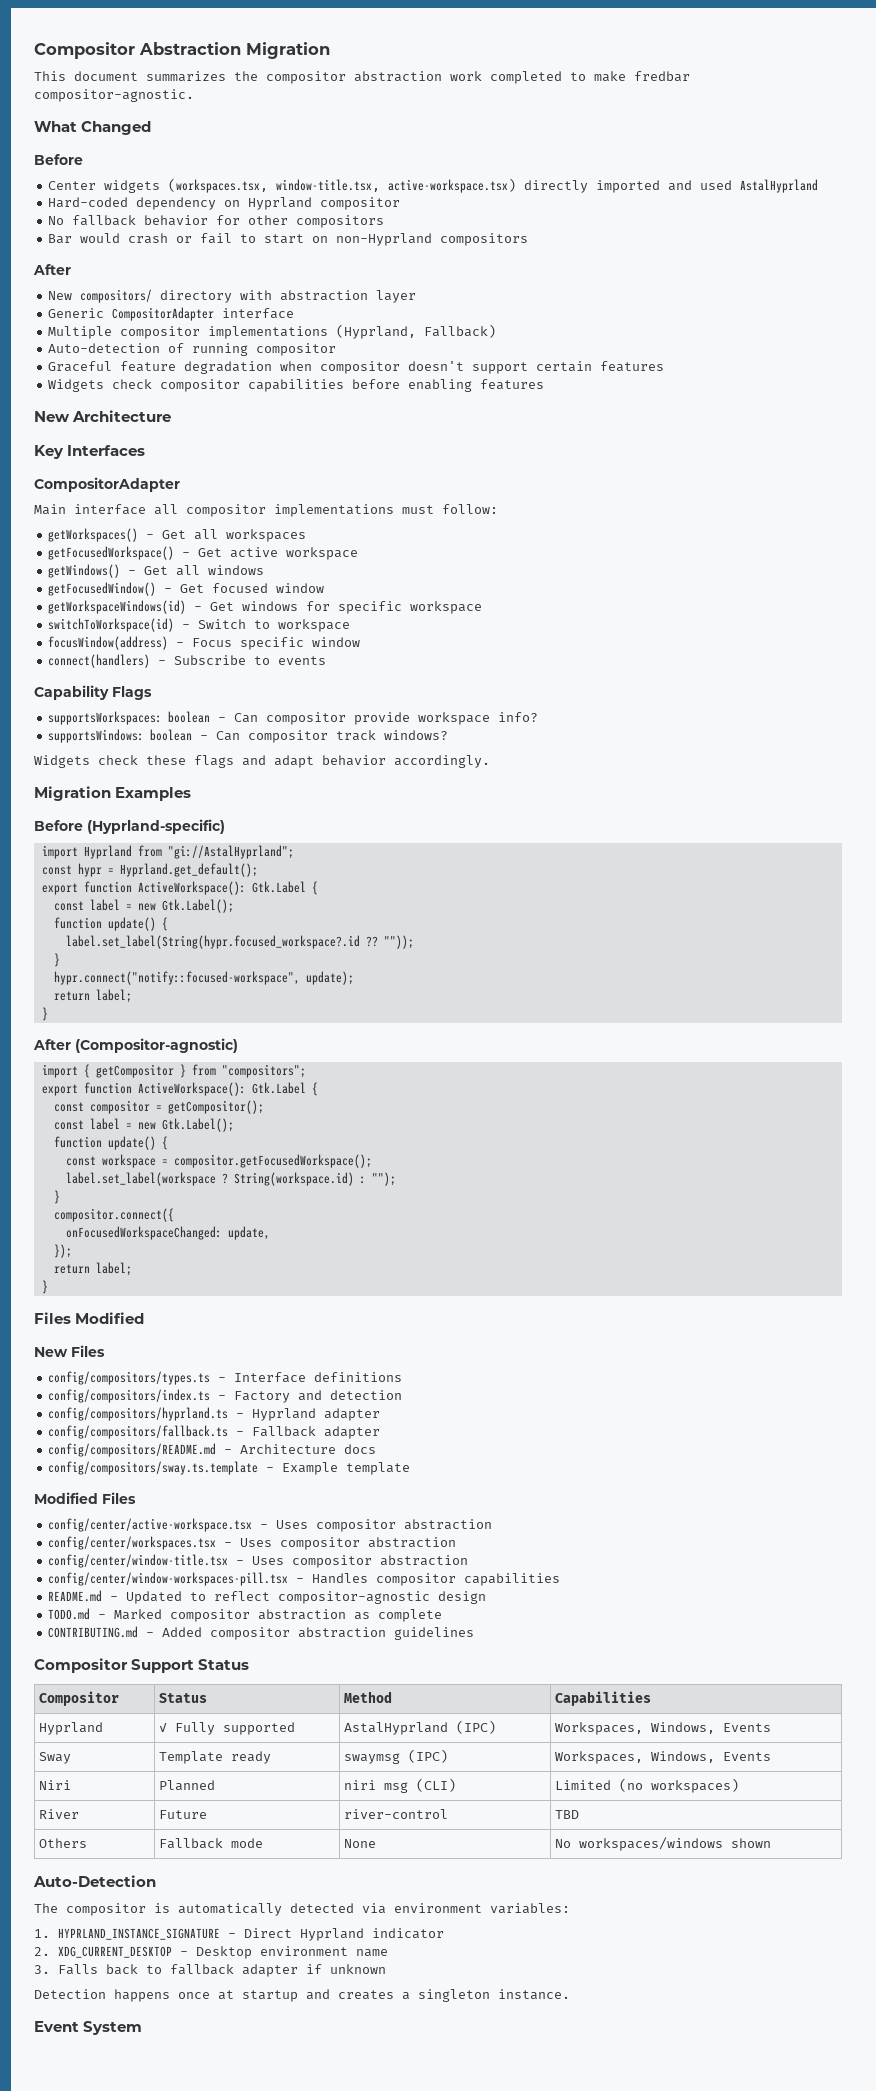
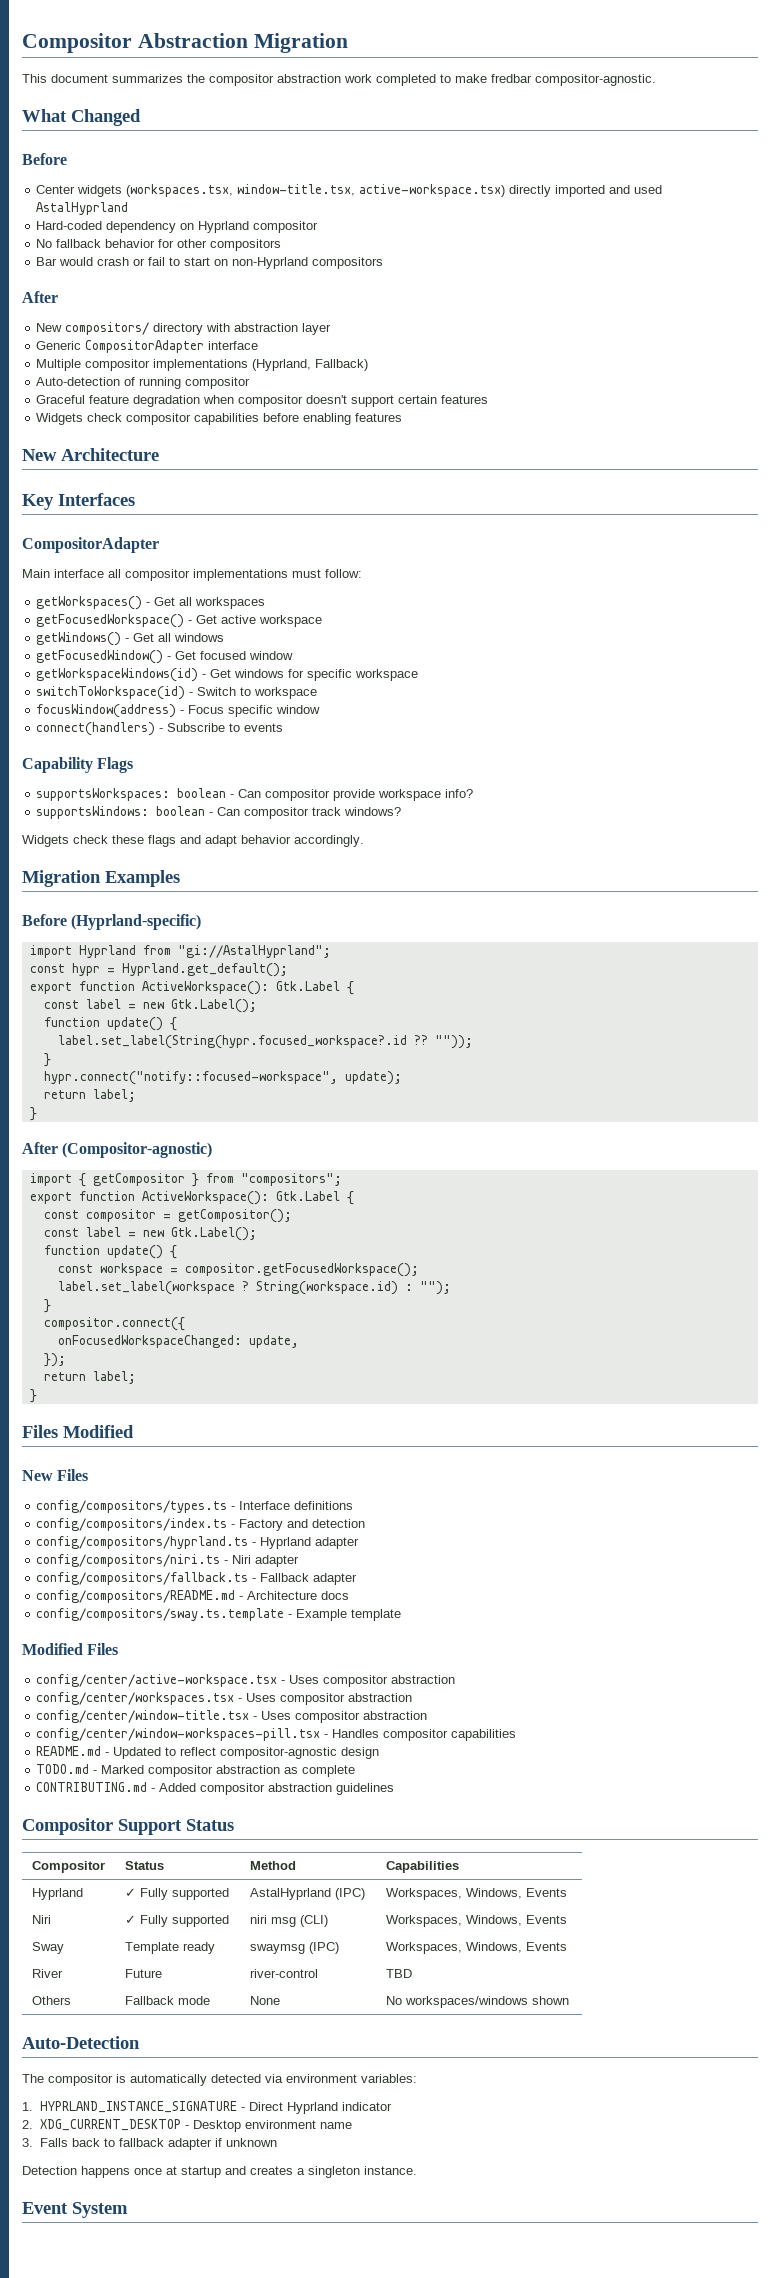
(381, 1414) none -> [36,1554,300,1567] // config/compositors/niri.ts - Niri adapter
(772, 1727) none -> [31,1915,51,1924] [124,1915,229,1927] [249,1915,328,1927] [385,1915,567,1927] // Niri | ✓ Fully supported | niri msg (CLI) | Workspaces, Windows, Events
[39,1780,72,1790] [159,1780,216,1791] [344,1778,457,1793] [555,1778,740,1793] // Niri | Planned | niri msg (CLI) | Limited (no workspaces) -> (567, 1946) none

